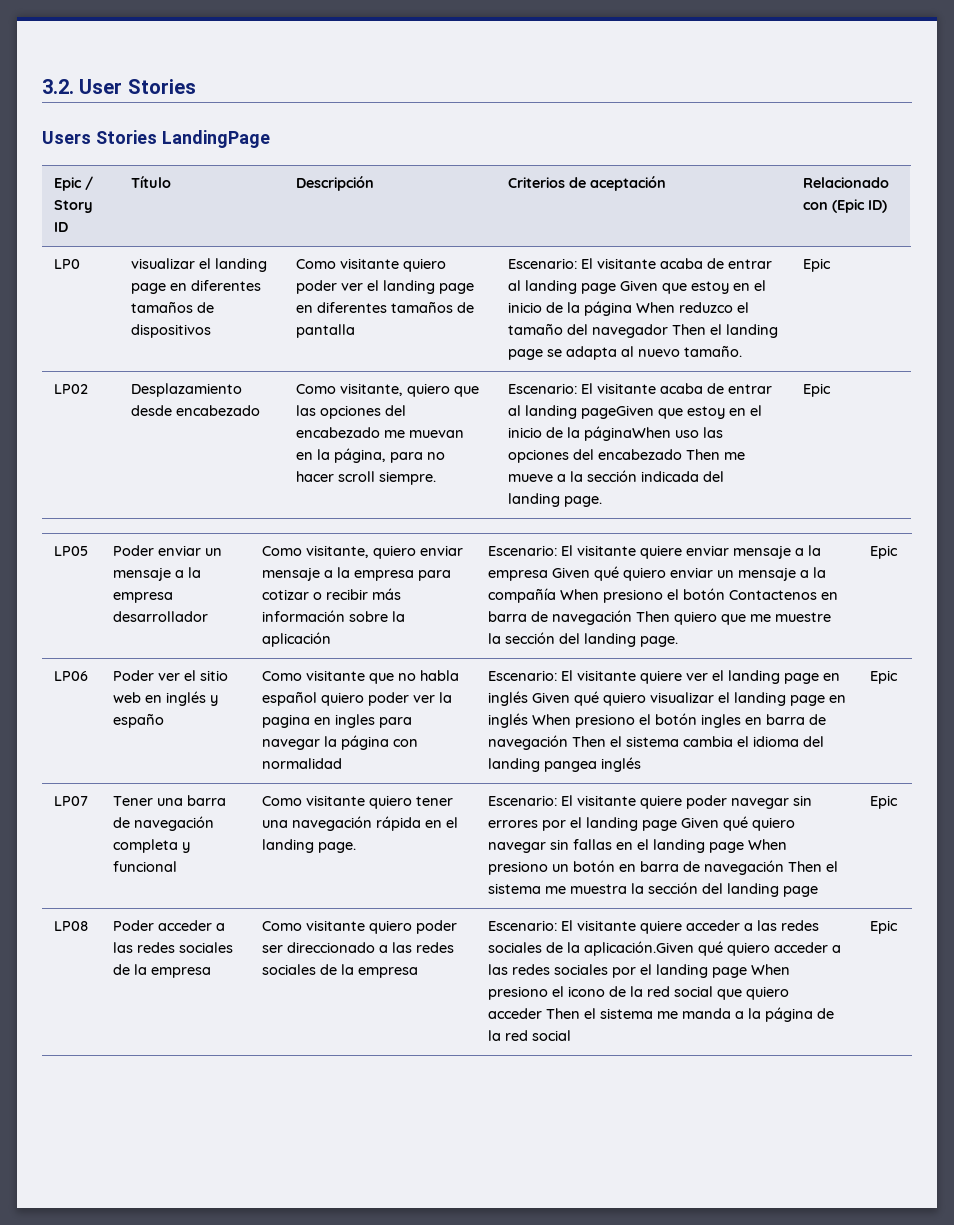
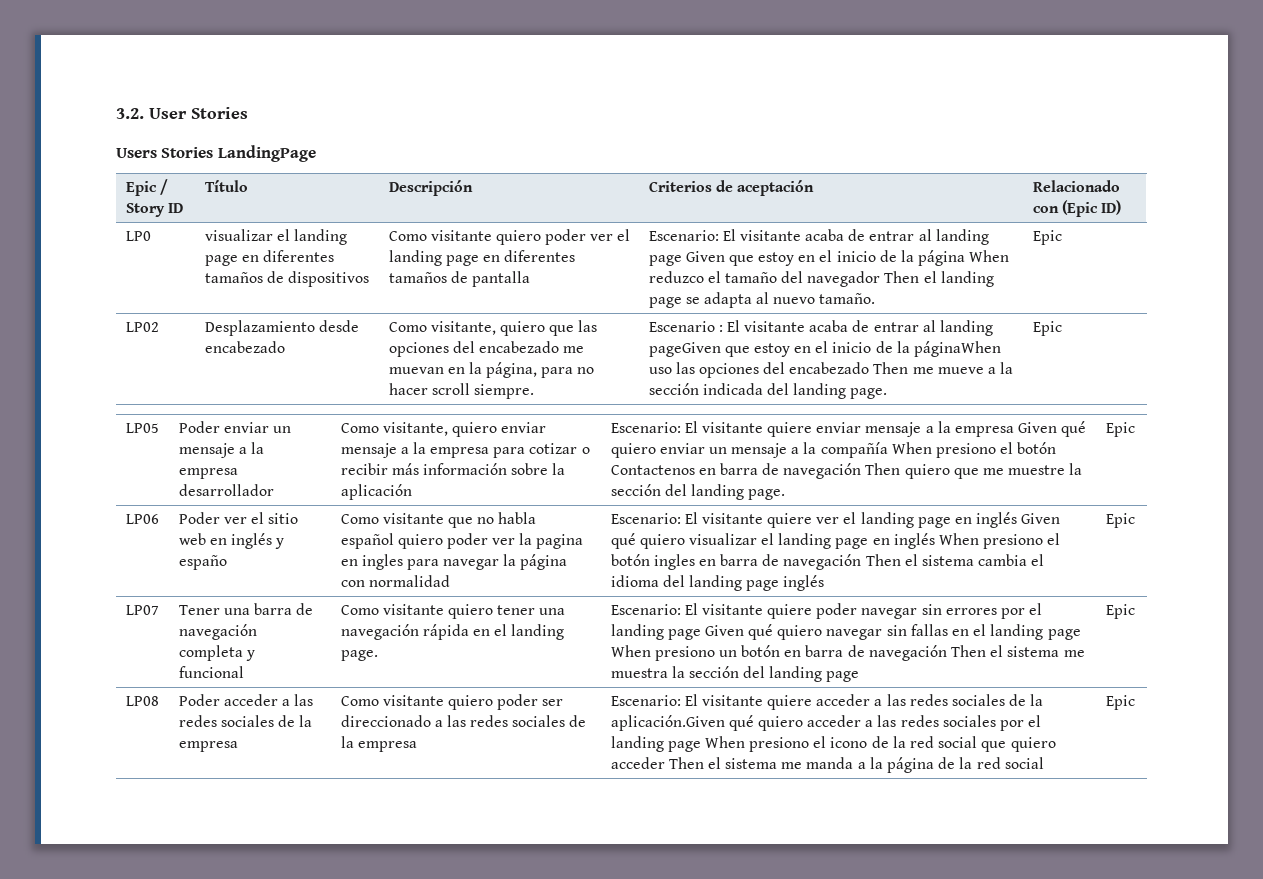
[508,383,578,394] Escenario: -> [648,321,723,332] Escenario :
[544,761,598,772] pangea -> [746,580,780,591] page

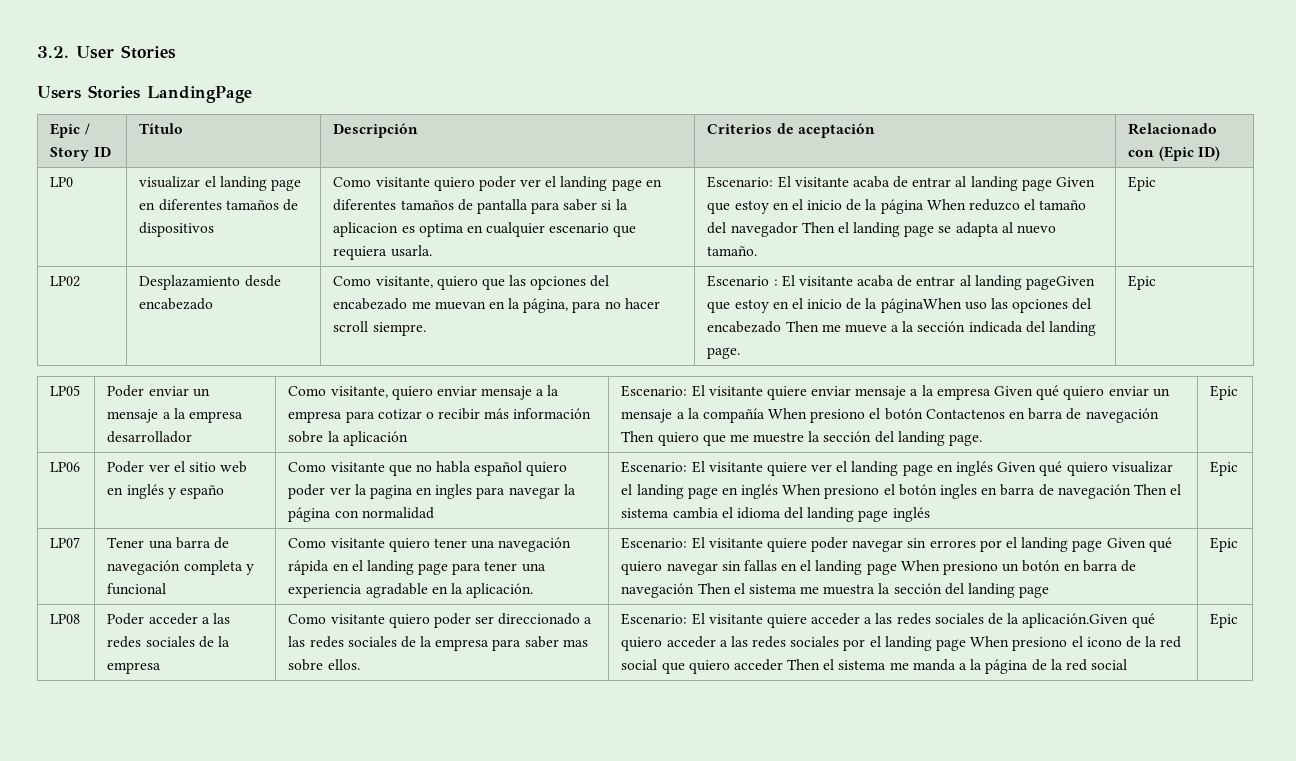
(530, 279) none -> [531,199,628,214] [333,222,637,237] [333,245,432,260] para saber si la aplicacion es optima en cualquier escenario que requiera usarla.
[340,650,378,661] page. -> [418,561,546,575] [288,583,534,598] page para tener una experiencia agradable en la aplicación.
(417, 746) none -> [492,636,588,651] [288,659,360,671] para saber mas sobre ellos.

